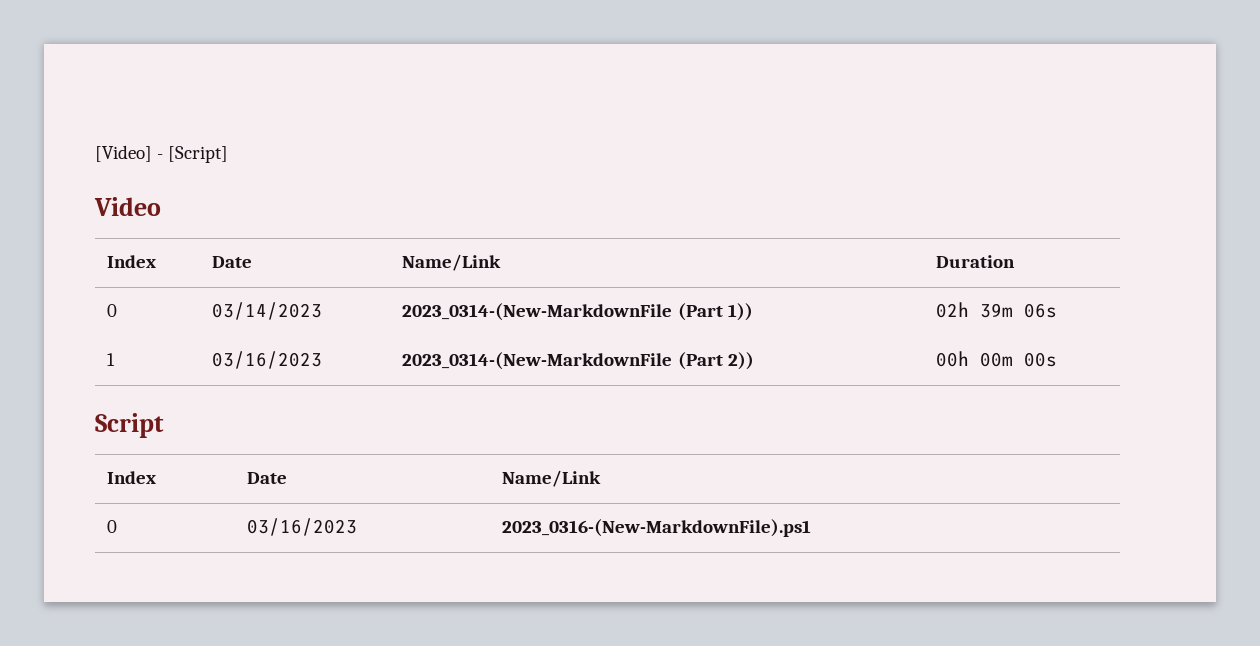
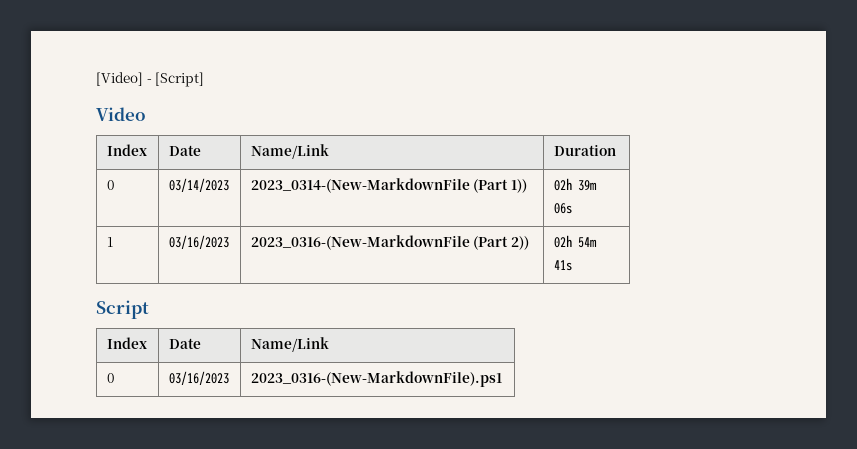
[402,352,673,370] 2023_0314-(New-MarkdownFile -> [250,235,470,250] 2023_0316-(New-MarkdownFile
[936,351,1058,367] 00h 00m 00s -> [553,235,597,248] [553,260,572,271] 02h 54m 41s

